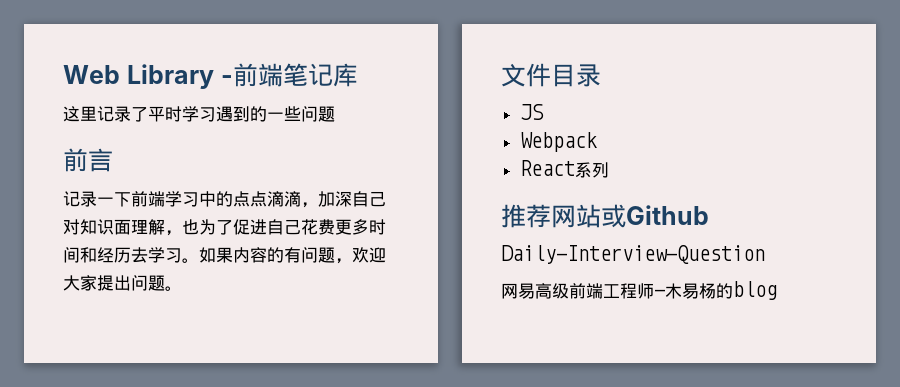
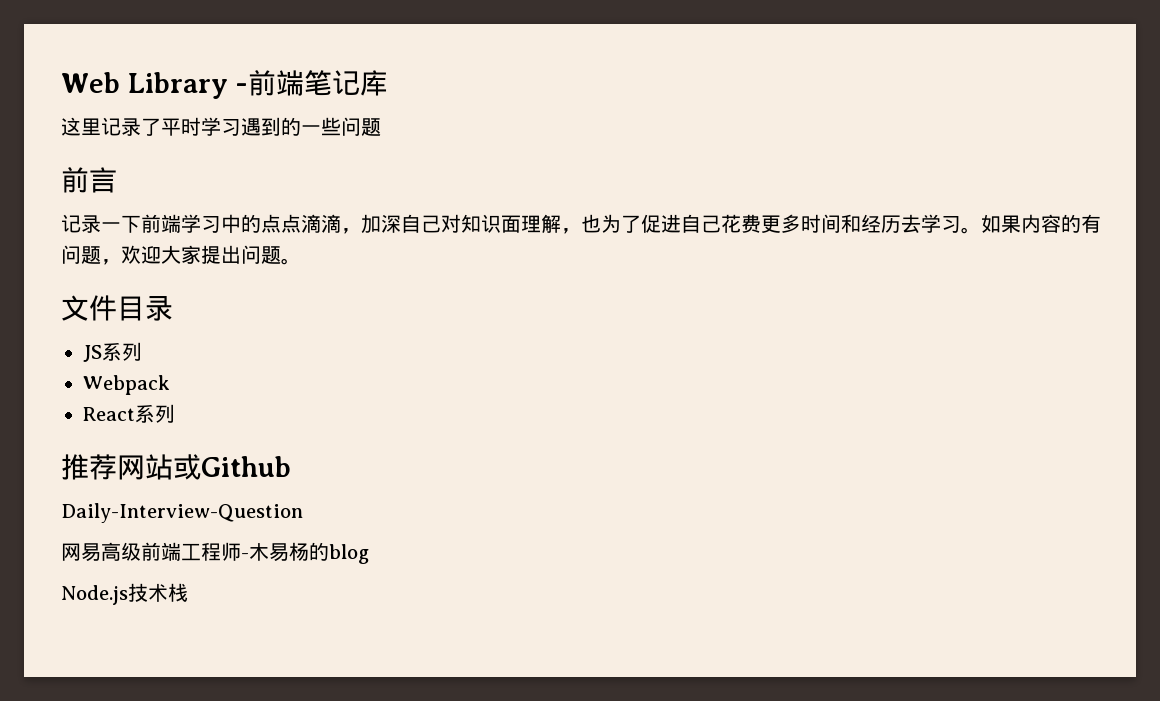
(544, 112) none -> [102,342,142,361] 系列
(777, 290) none -> [61,583,188,605] // Node.js技术栈

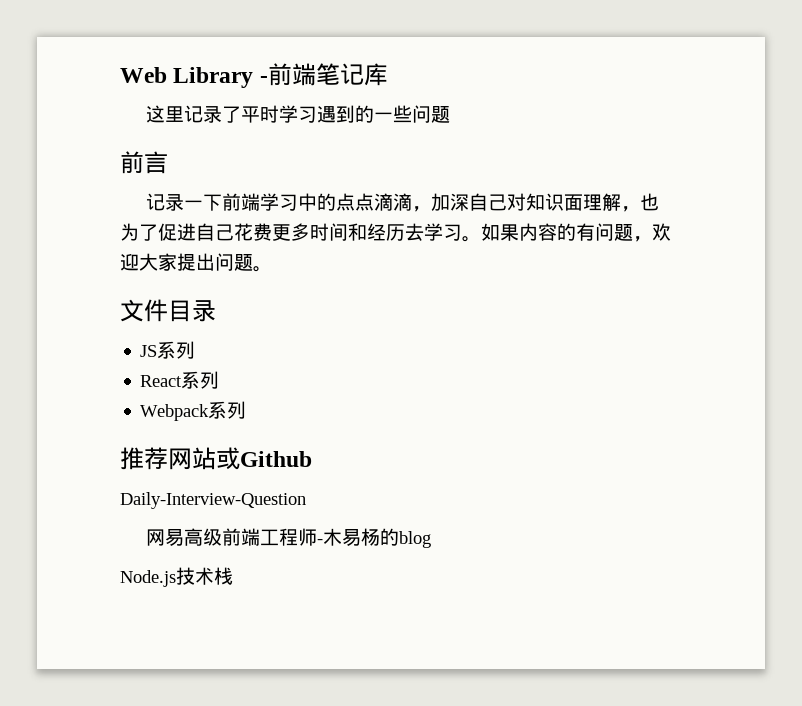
(142, 351) none -> [140,371,220,389] // React系列
[83,407,135,421] // React -> (210, 412) none

